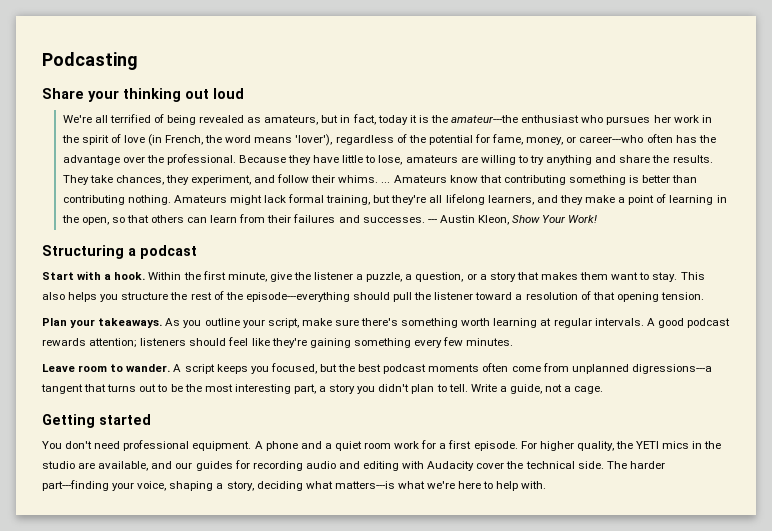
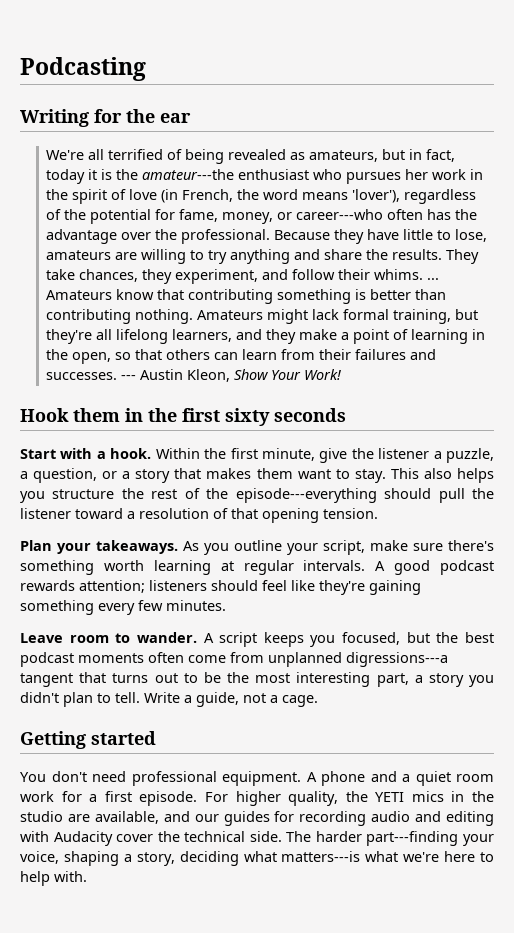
[42,88,244,102] Share your thinking out loud -> [20,109,191,127] Writing for the ear
[42,245,197,259] Structuring a podcast -> [20,408,346,426] Hook them in the first sixty seconds

